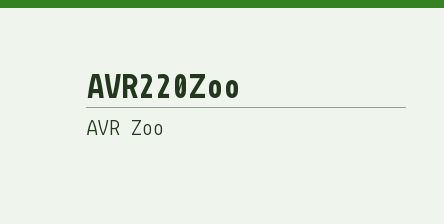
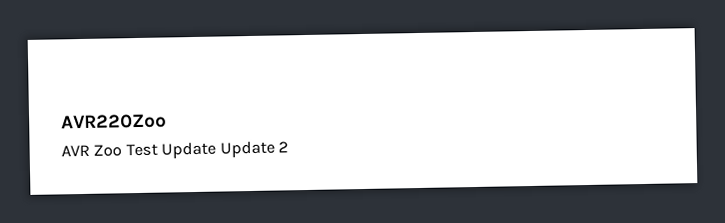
(163, 127) none -> [125,140,290,159] Test Update Update 2

